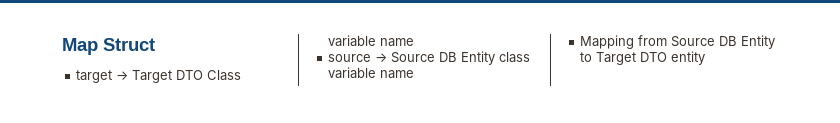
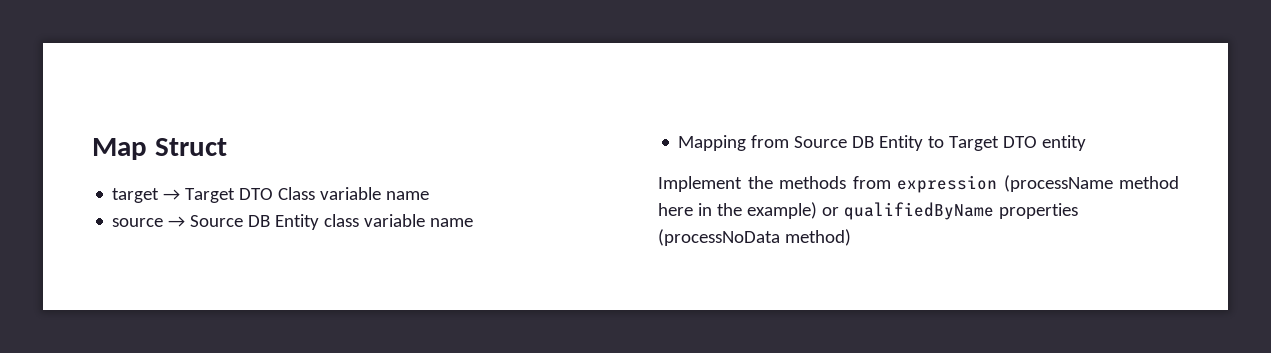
(706, 58) none -> [658,175,1179,193] [658,202,1078,220] [658,229,851,246] // Implement the methods from expression (processName method here in the example) or qualifiedByName properties (processNoData method)

